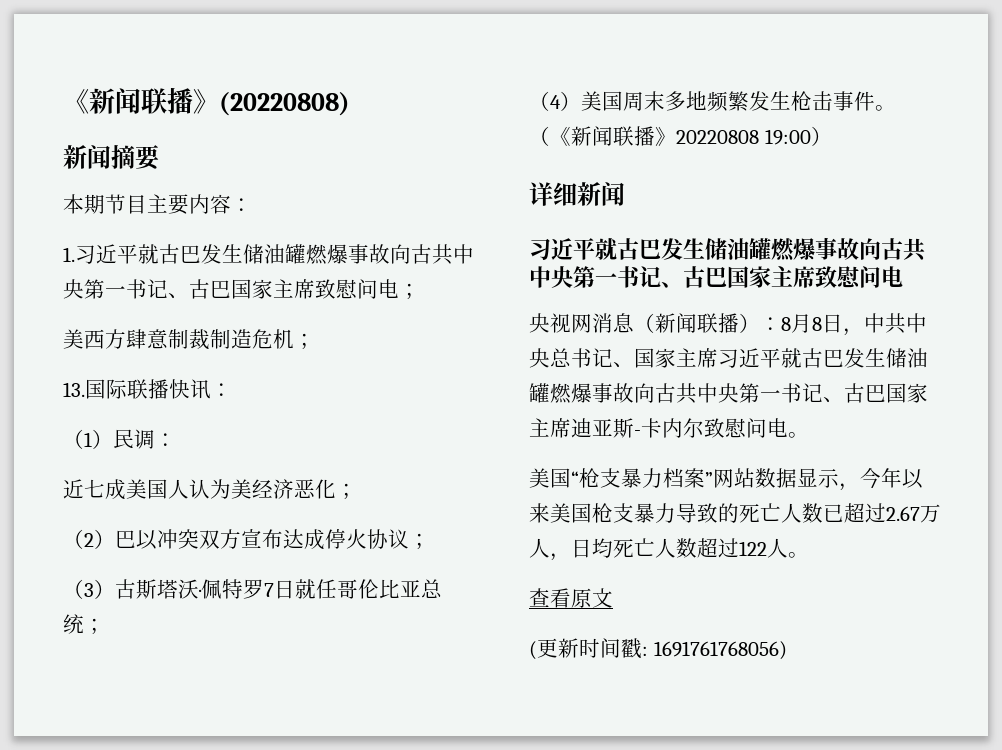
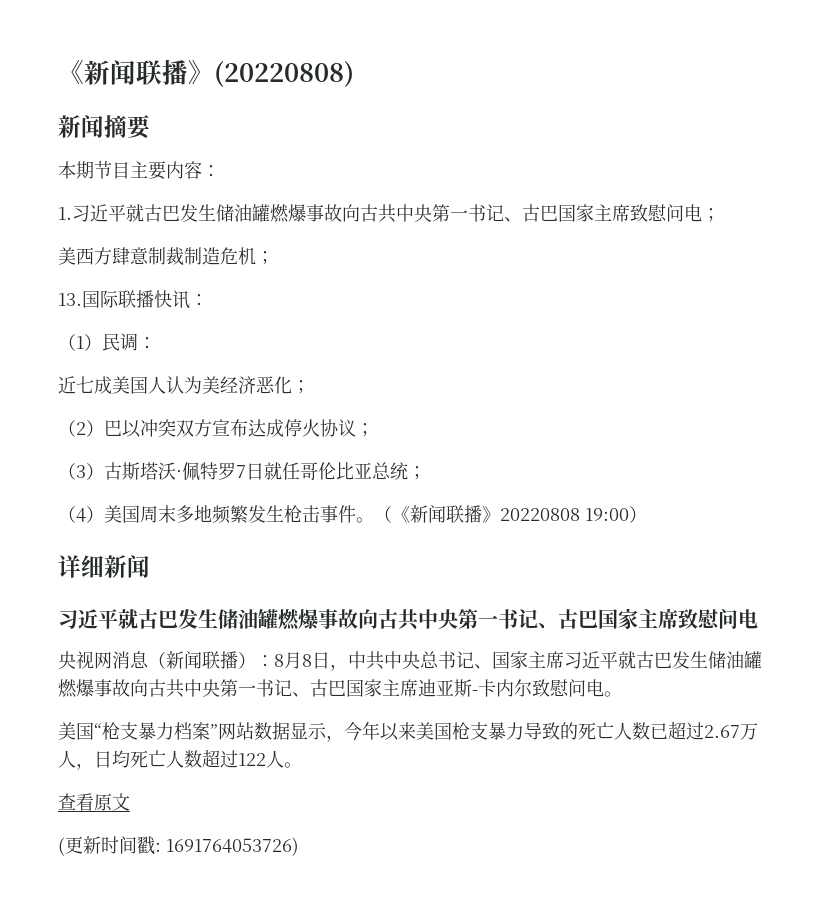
[653,641,787,660] 1691761768056) -> [166,837,299,856] 1691764053726)

